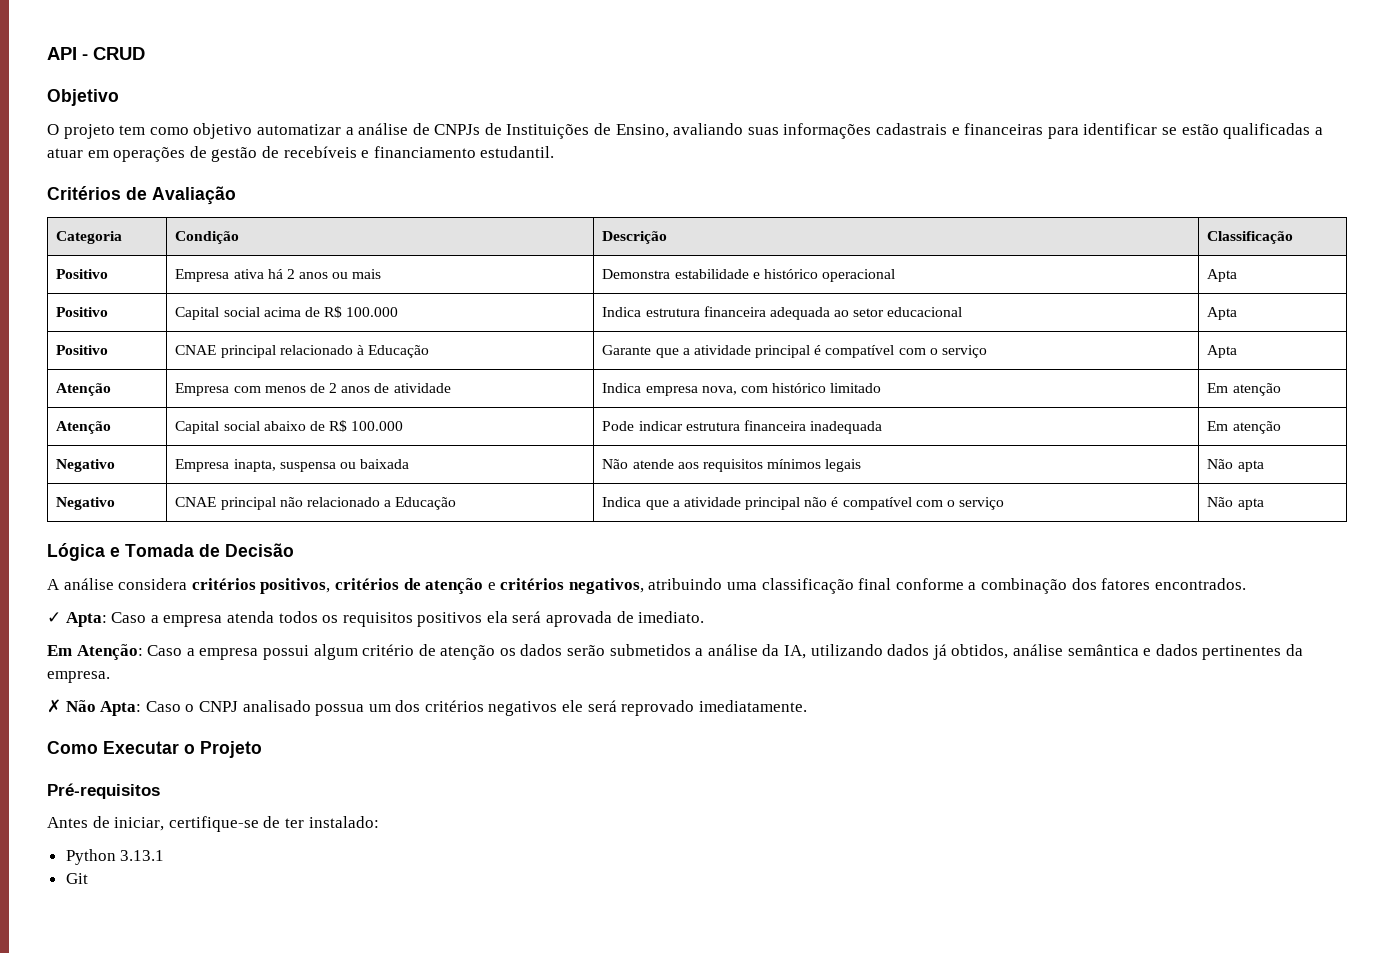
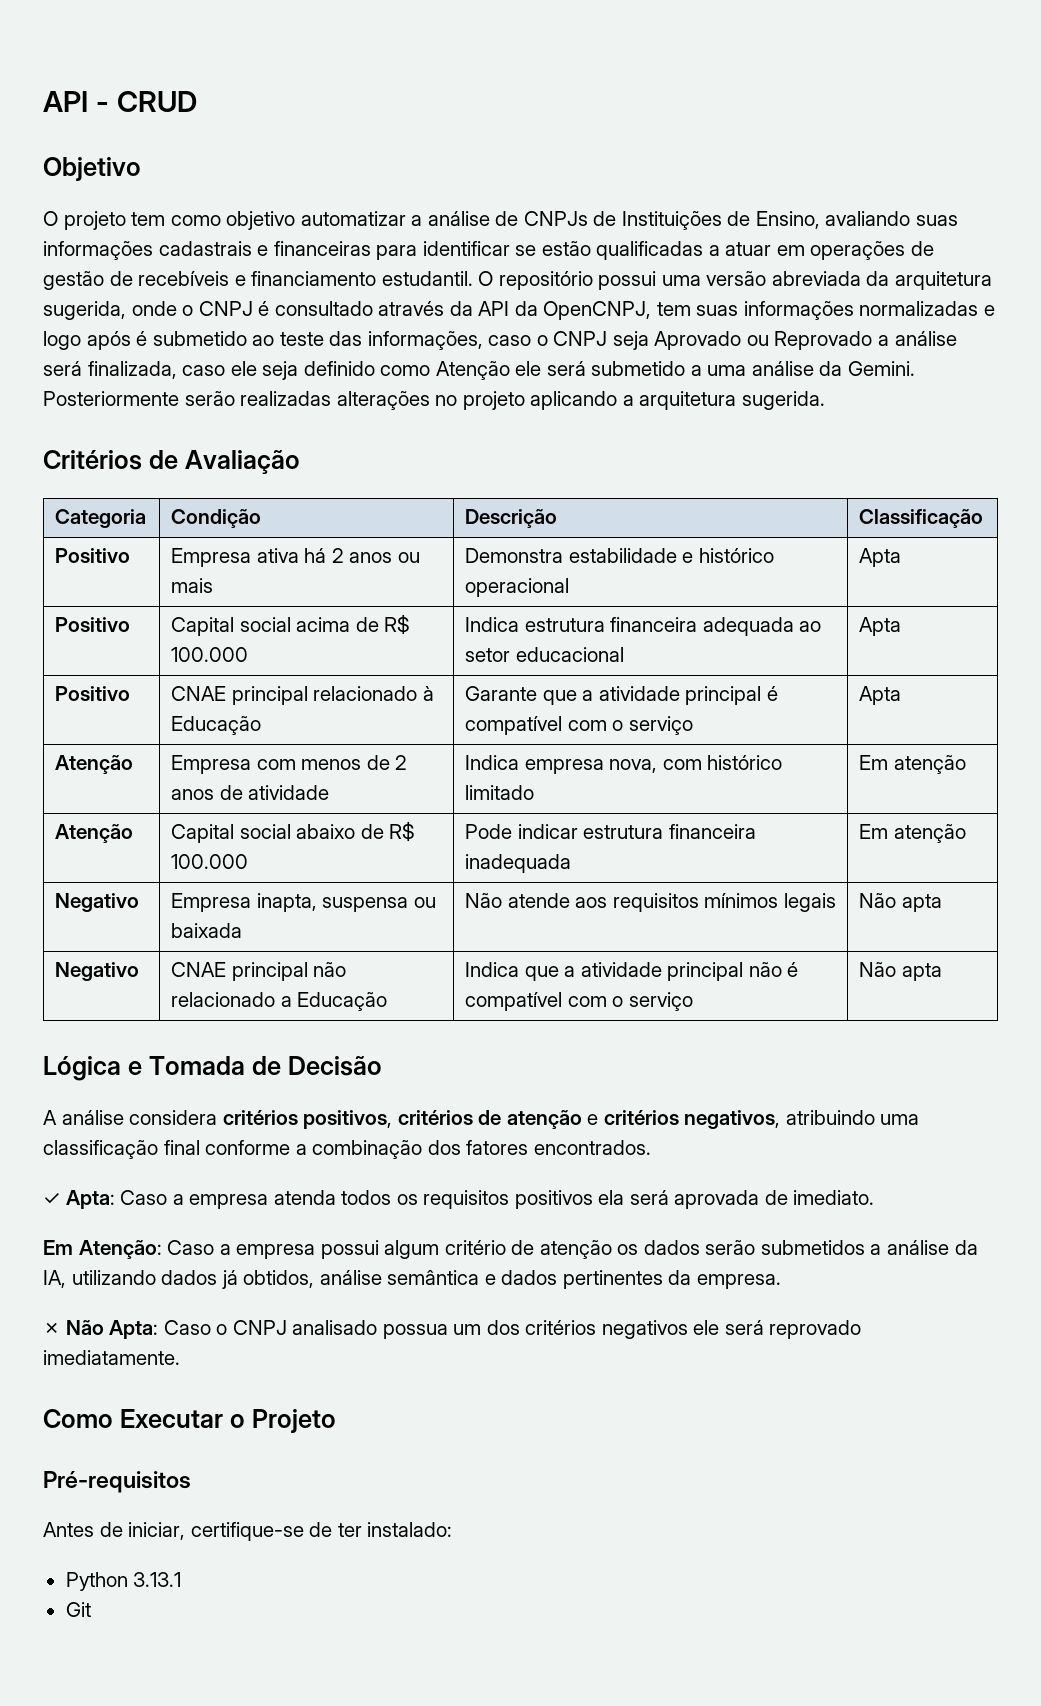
(555, 152) none -> [478,271,992,290] [43,301,996,320] [43,331,957,350] [43,361,916,380] [43,391,825,410] O repositório possui uma versão abreviada da arquitetura sugerida, onde o CNPJ é consultado através da API da OpenCNPJ, tem suas informações normalizadas e logo após é submetido ao teste das informações, caso o CNPJ seja Aprovado ou Reprovado a análise será finalizada, caso ele seja definido como Atenção ele será submetido a uma análise da Gemini. Posteriormente serão realizadas alterações no projeto aplicando a arquitetura sugerida.

